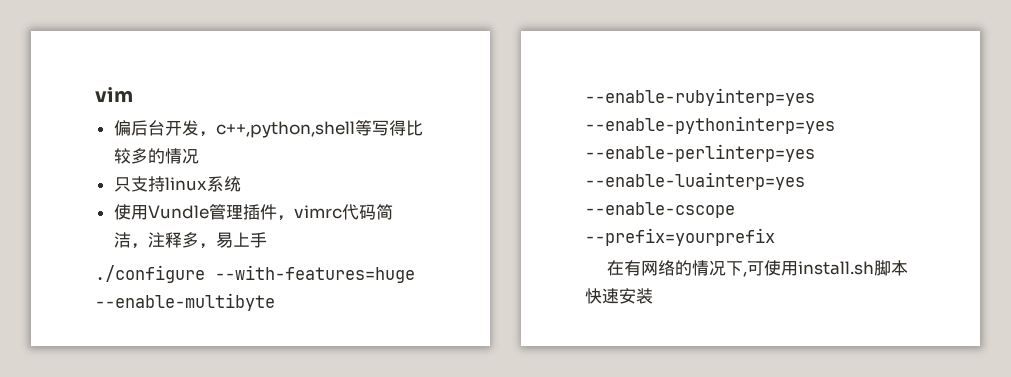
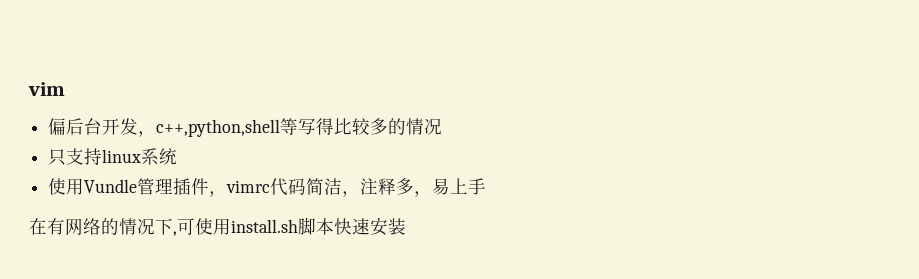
[95,265,415,283] [95,293,275,311] [585,88,815,106] [585,116,835,134] [585,144,815,162] [585,172,805,190] [585,202,735,218] [585,228,775,246] // ./configure --with-features=huge --enable-multibyte --enable-rubyinterp=yes --enable-pythoninterp=yes --enable-perlinterp=yes --enable-luainterp=yes --enable-cscope --prefix=yourprefix -> (487, 186) none

